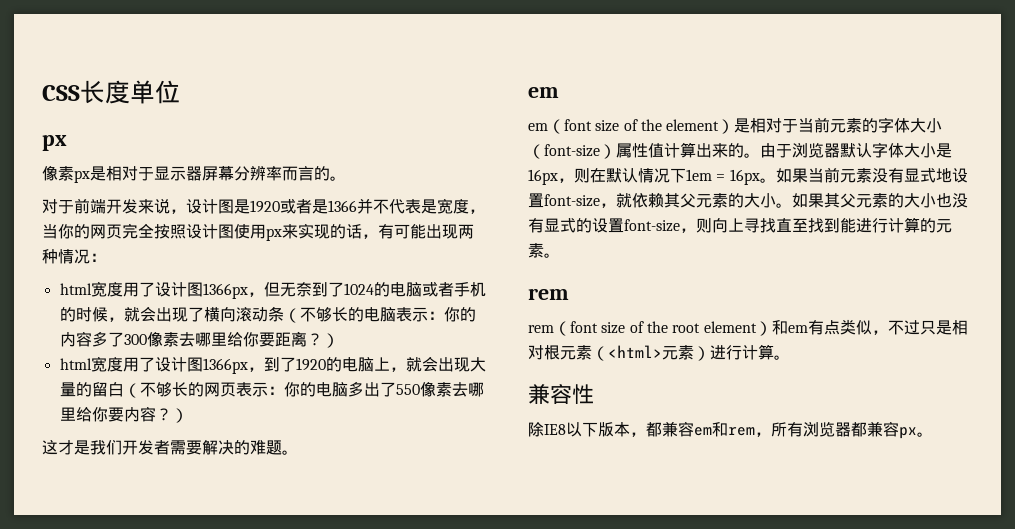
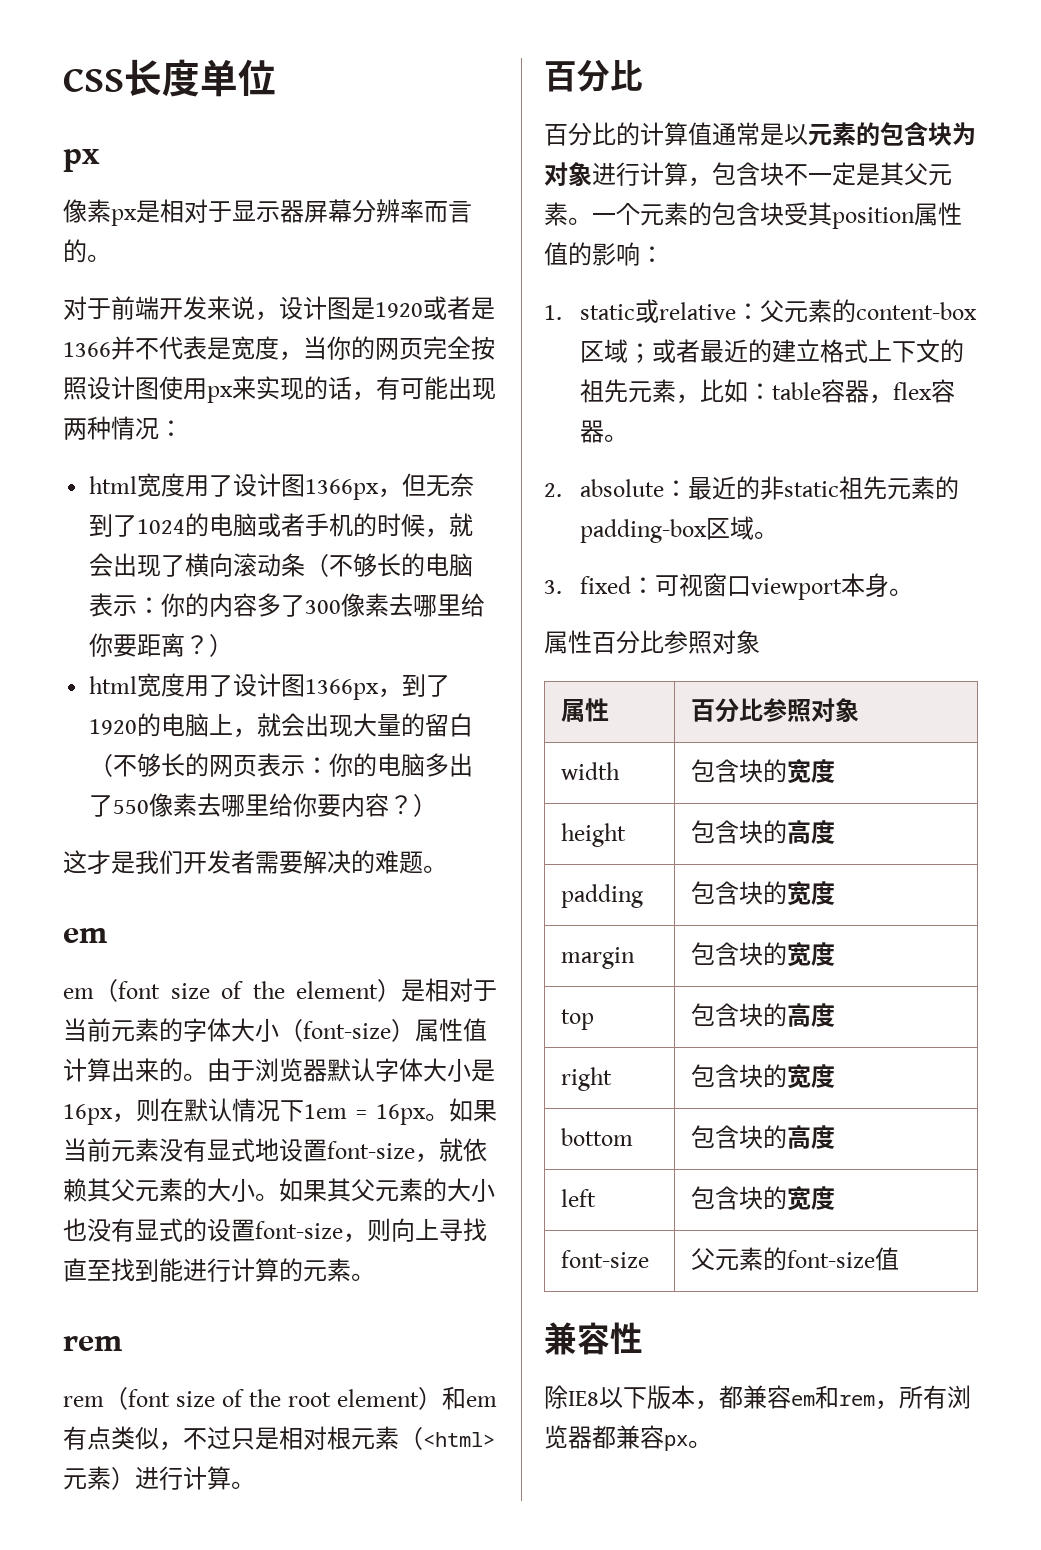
(790, 357) none -> [544,59,643,92] [544,122,976,146] [544,162,952,187] [544,202,962,229] [544,242,664,266] [544,299,977,323] [579,339,964,364] [579,379,955,404] [579,420,628,443] [544,476,959,500] [579,516,778,543] [544,573,913,600] [544,630,760,654] [560,698,609,722] [690,698,859,723] [560,762,620,780] [690,759,835,784] [560,823,626,847] [690,820,835,844] [560,884,643,908] [690,881,835,906] [560,947,635,969] [690,942,835,967] [560,1009,594,1030] [690,1003,835,1027] [560,1067,612,1091] [690,1064,835,1089] [560,1128,633,1146] [690,1125,835,1149] [560,1189,596,1207] [690,1186,835,1211] [560,1250,649,1268] [690,1247,899,1271] // 百分比 // 百分比的计算值通常是以元素的包含块为对象进行计算，包含块不一定是其父元素。一个元素的包含块受其position属性值的影响： // 1. static或relative：父元素的content-box区域；或者最近的建立格式上下文的祖先元素，比如：table容器，flex容器。 // 2. absolute：最近的非static祖先元素的padding-box区域。 // 3. fixed：可视窗口viewport本身。 // 属性百分比参照对象 // 属性 | 百分比参照对象 // width | 包含块的宽度 // height | 包含块的高度 // padding | 包含块的宽度 // margin | 包含块的宽度 // top | 包含块的高度 // right | 包含块的宽度 // bottom | 包含块的高度 // left | 包含块的宽度 // font-size | 父元素的font-size值

